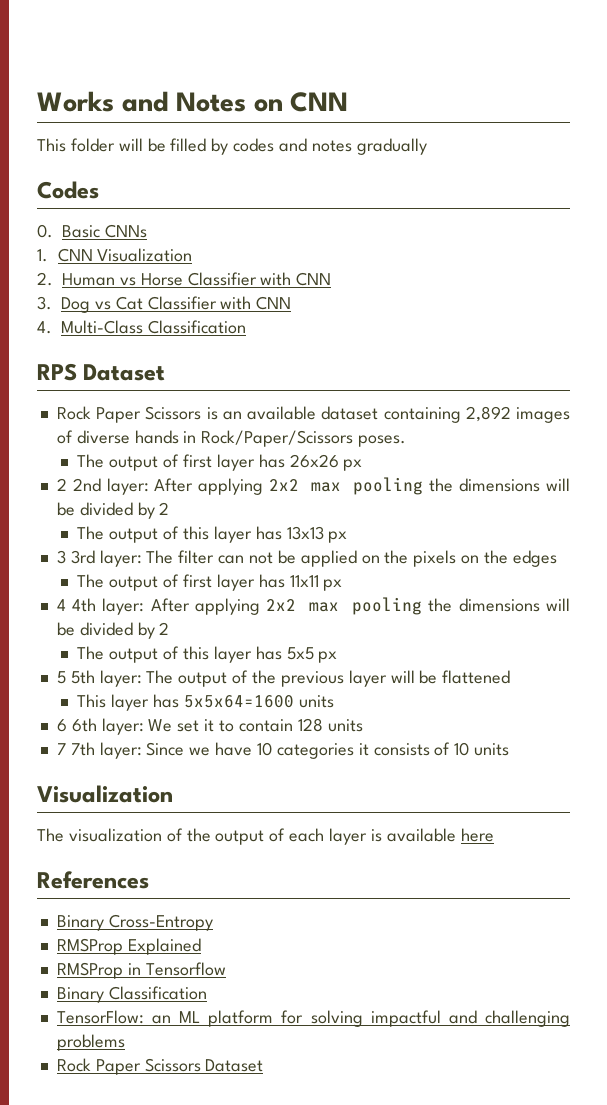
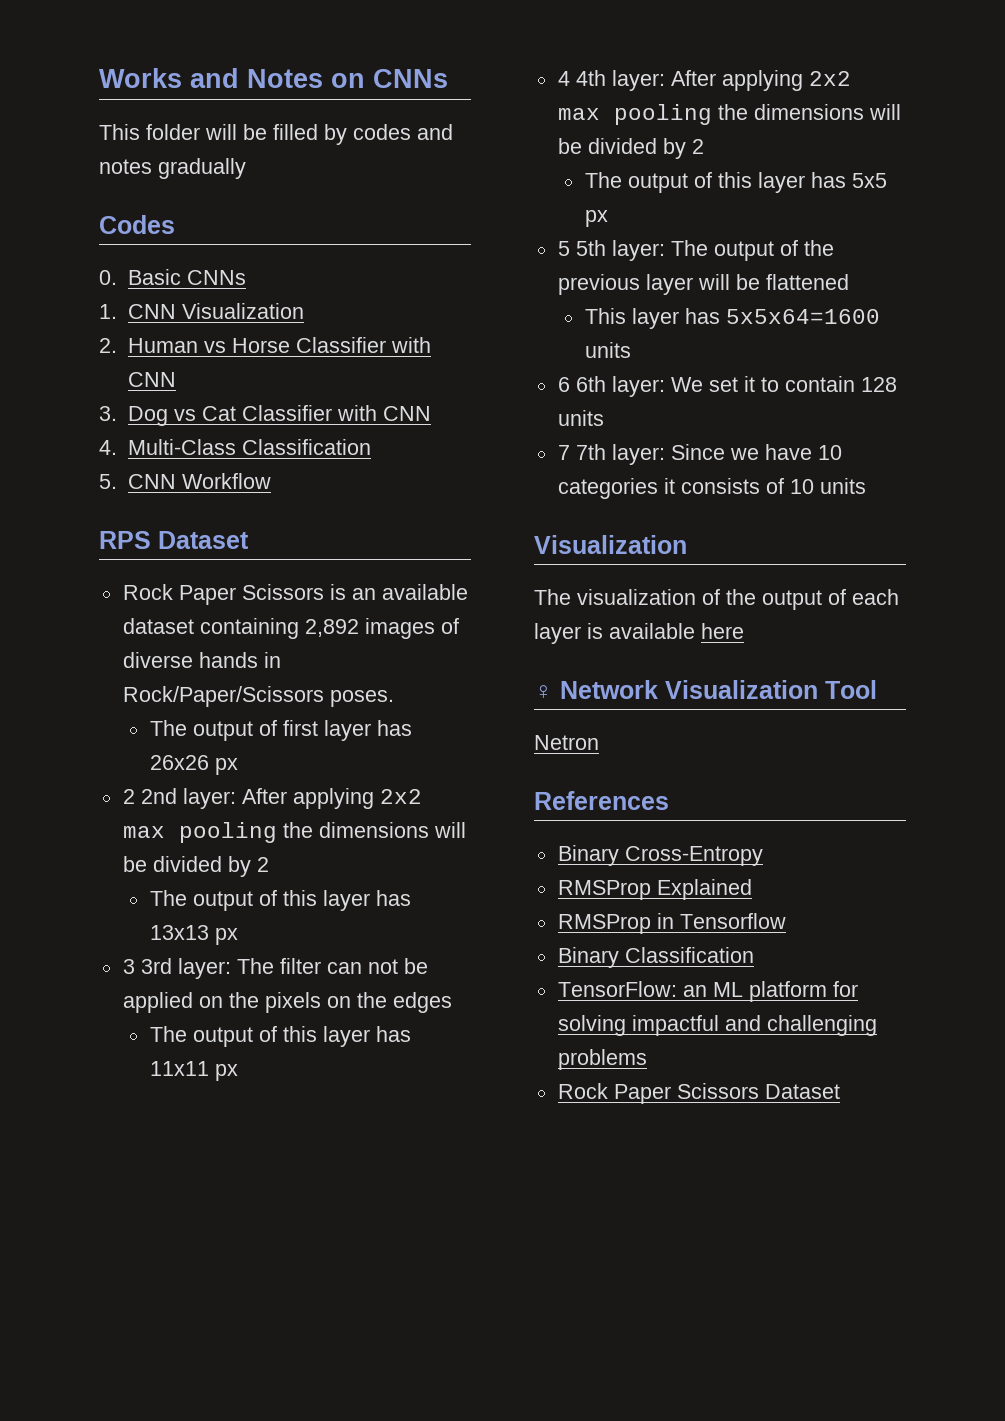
[290,92,349,112] CNN -> [373,69,448,88] CNNs
(246, 327) none -> [99,473,271,489] // 5. CNN Workflow
[182,574,212,588] first -> [282,1026,317,1042] this
(494, 835) none -> [534,680,877,699] [534,735,599,750] // ♀ Network Visualization Tool // Netron

